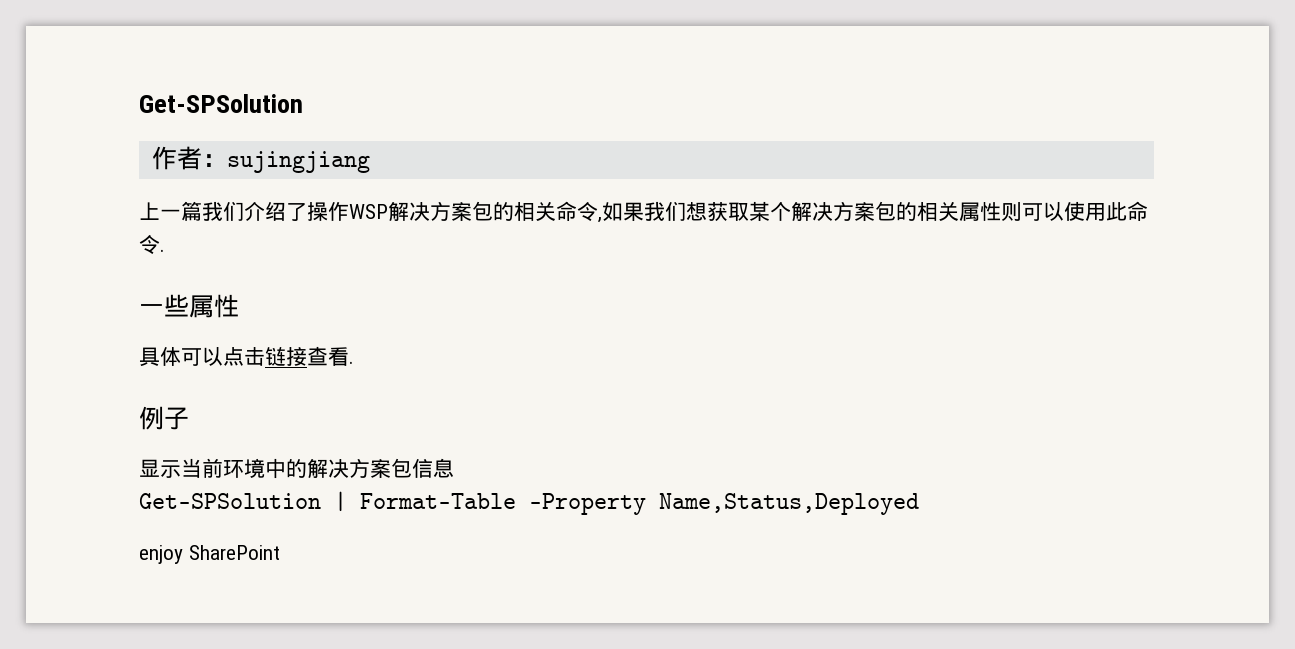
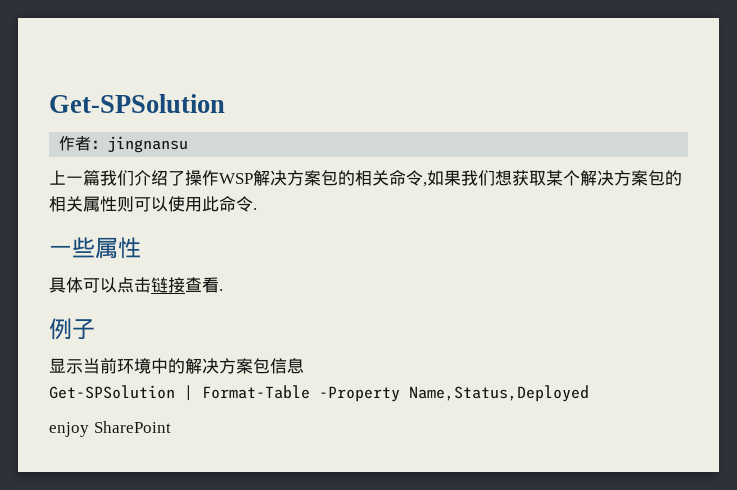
[226,151,370,173] sujingjiang -> [107,136,189,153] jingnansu

